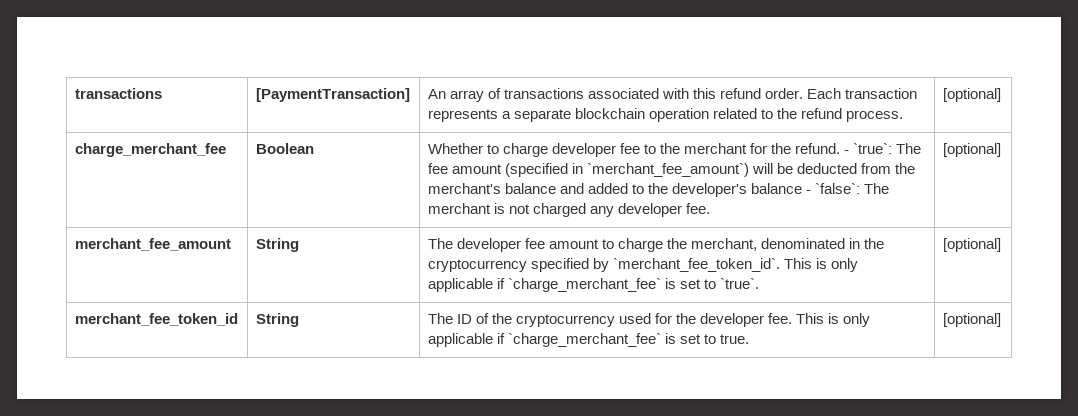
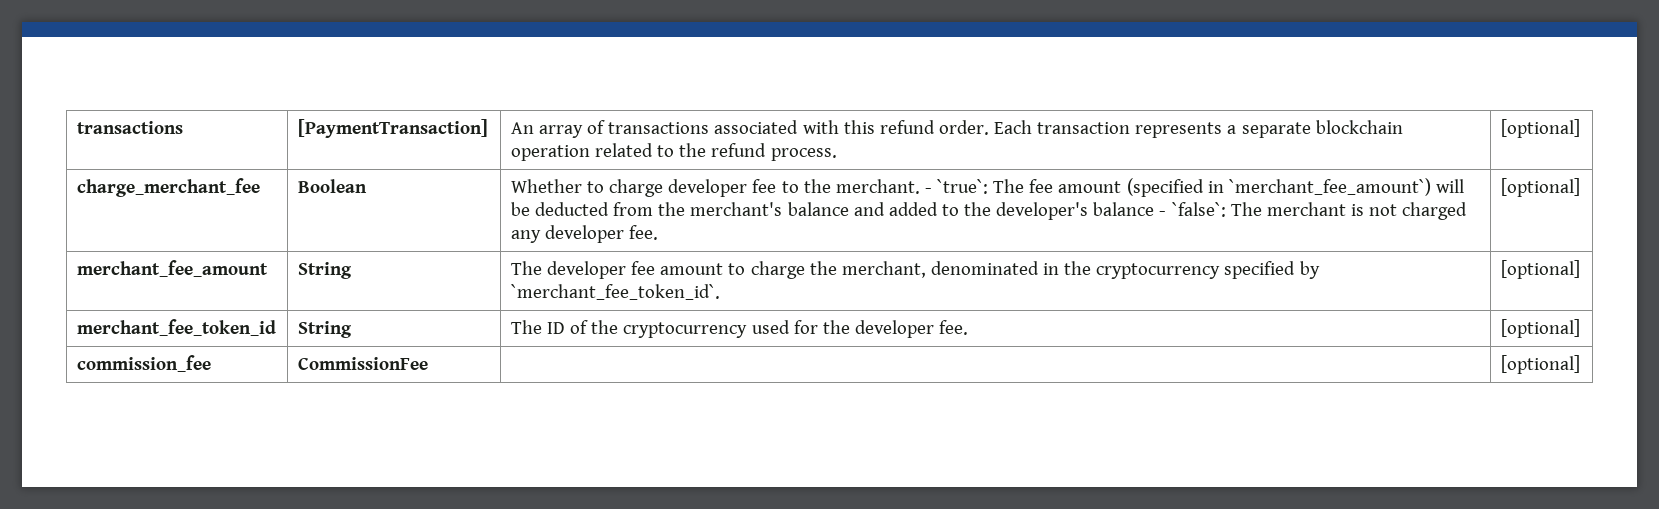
[683,143,841,154] merchant for the refund. -> [835,179,920,194] merchant.
[783,258,858,272] [427,278,759,292] This is only applicable if `charge_merchant_fee` is set to `true`. -> (720, 292) none
[796,313,871,327] [427,333,749,347] This is only applicable if `charge_merchant_fee` is set to true. -> [1500,319,1580,338] [76,355,211,372] [297,357,428,370] | [optional] // commission_fee | CommissionFee |

